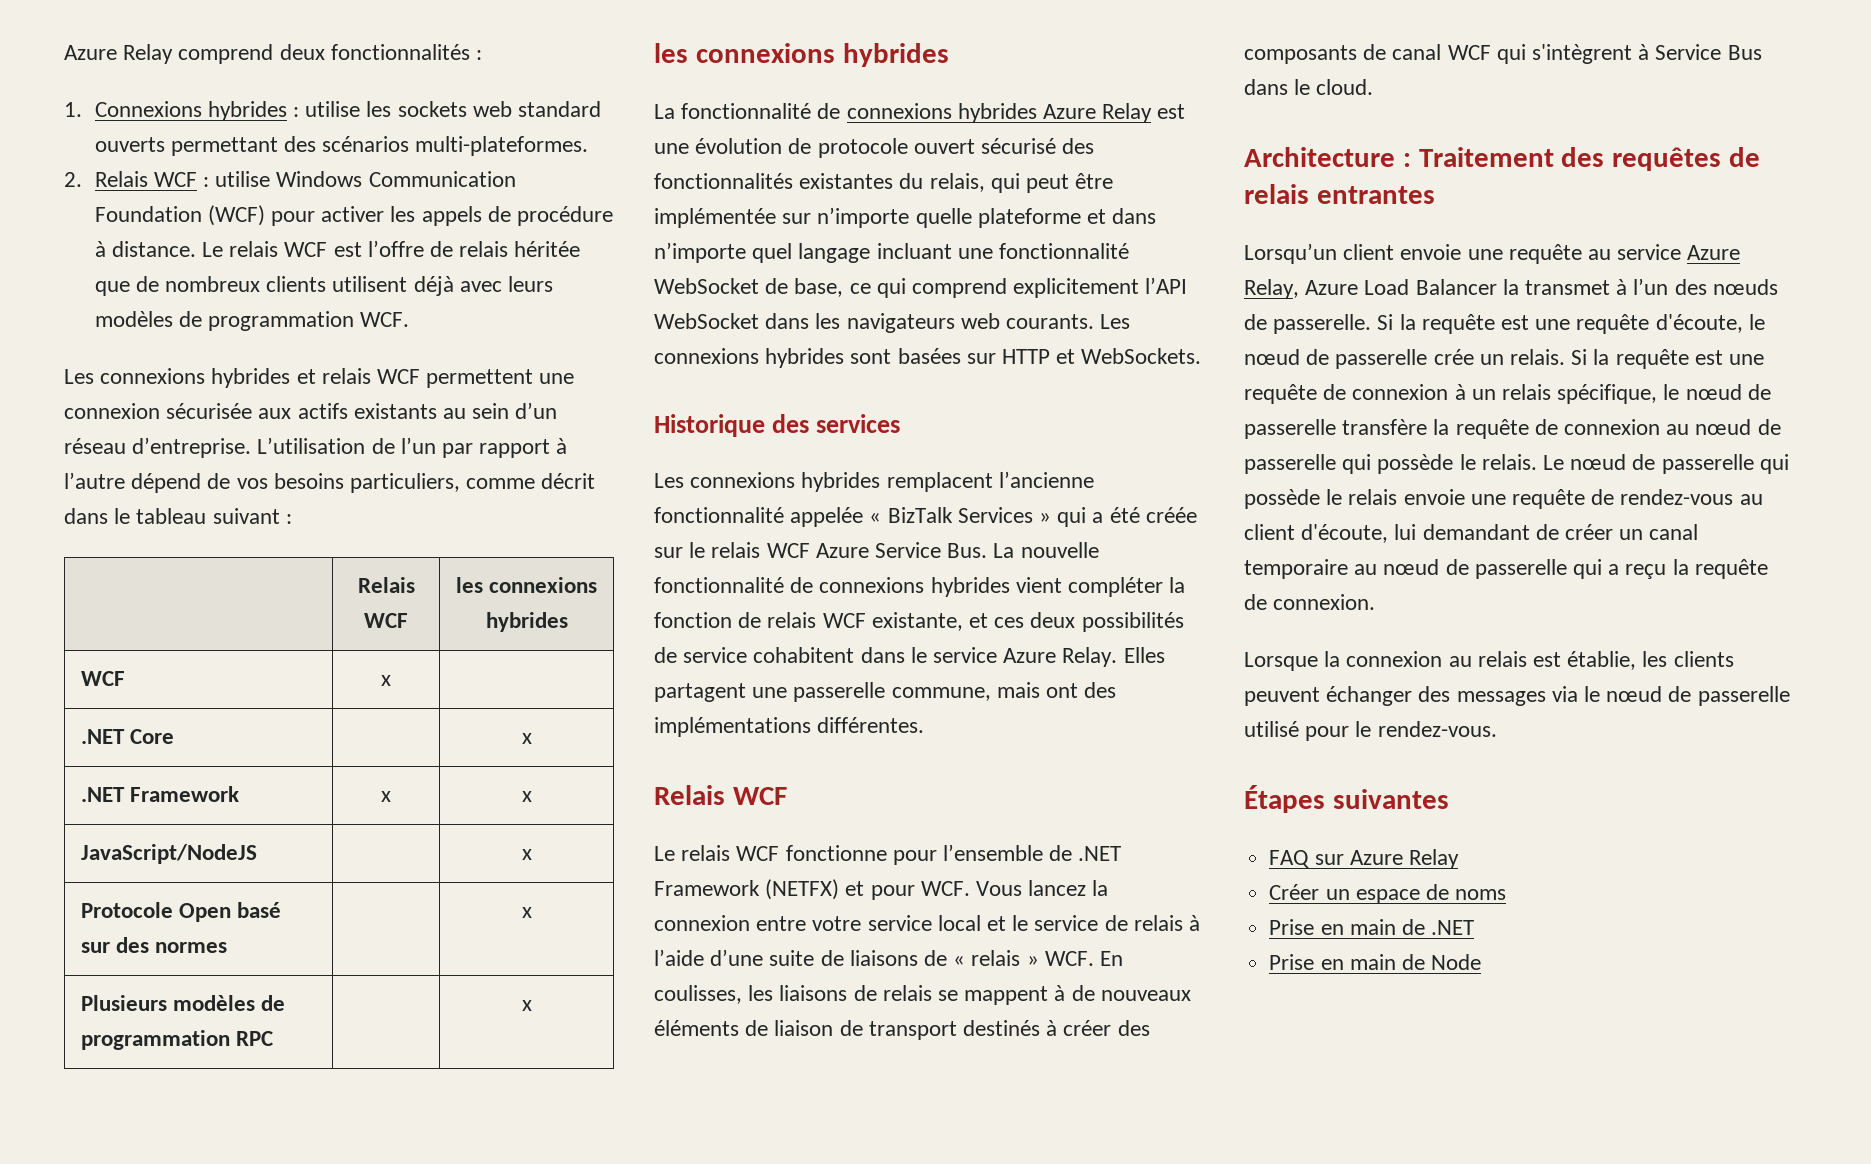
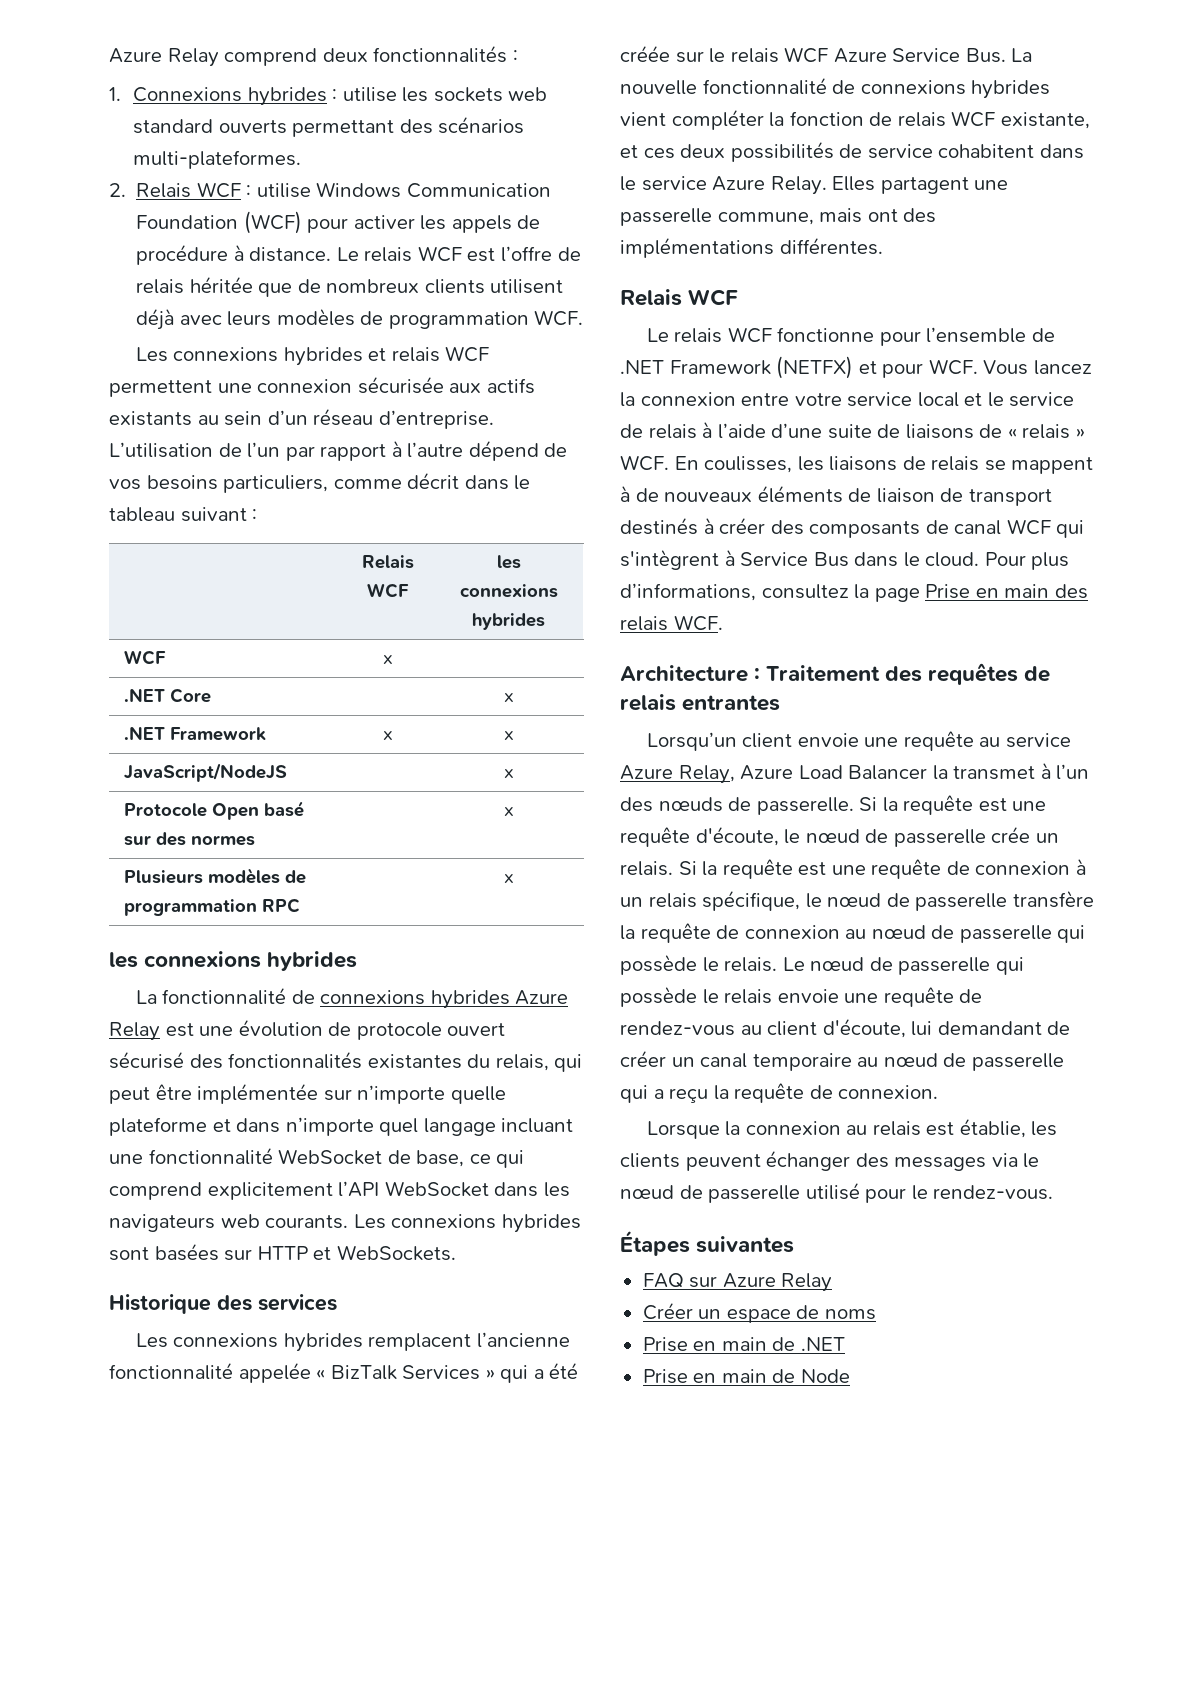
(1374, 87) none -> [984,552,1070,570] [620,583,1088,602] [620,615,723,631] Pour plus d’informations, consultez la page Prise en main des relais WCF.

